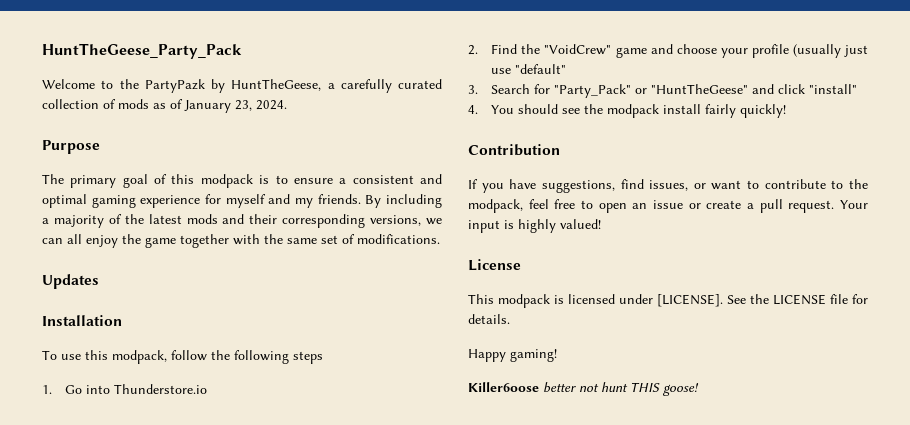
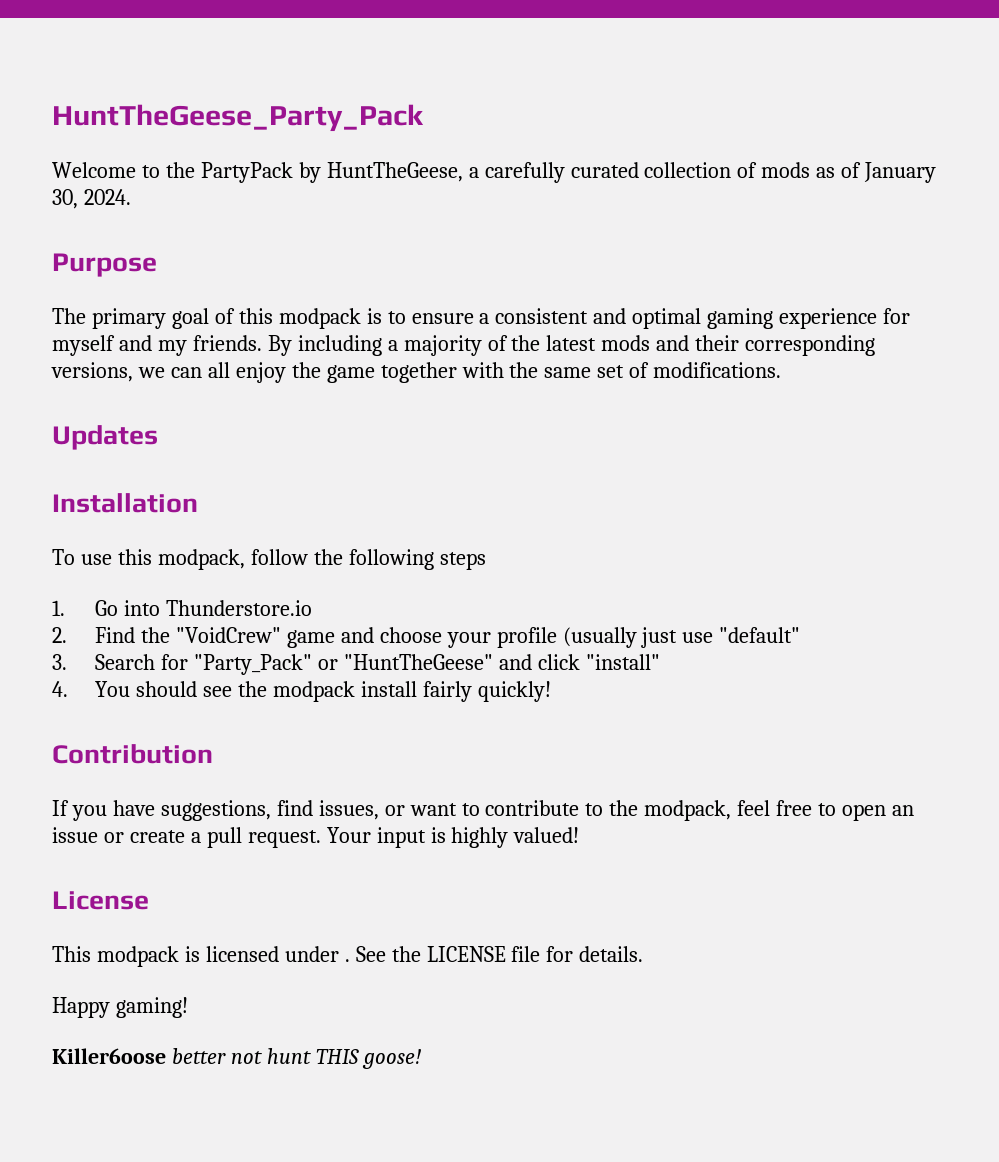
[144,79,205,93] PartyPazk -> [200,162,293,183] PartyPack
[235,100,252,111] 23, -> [52,189,78,209] 30,
[657,294,723,307] [LICENSE]. -> [344,959,350,962] .

